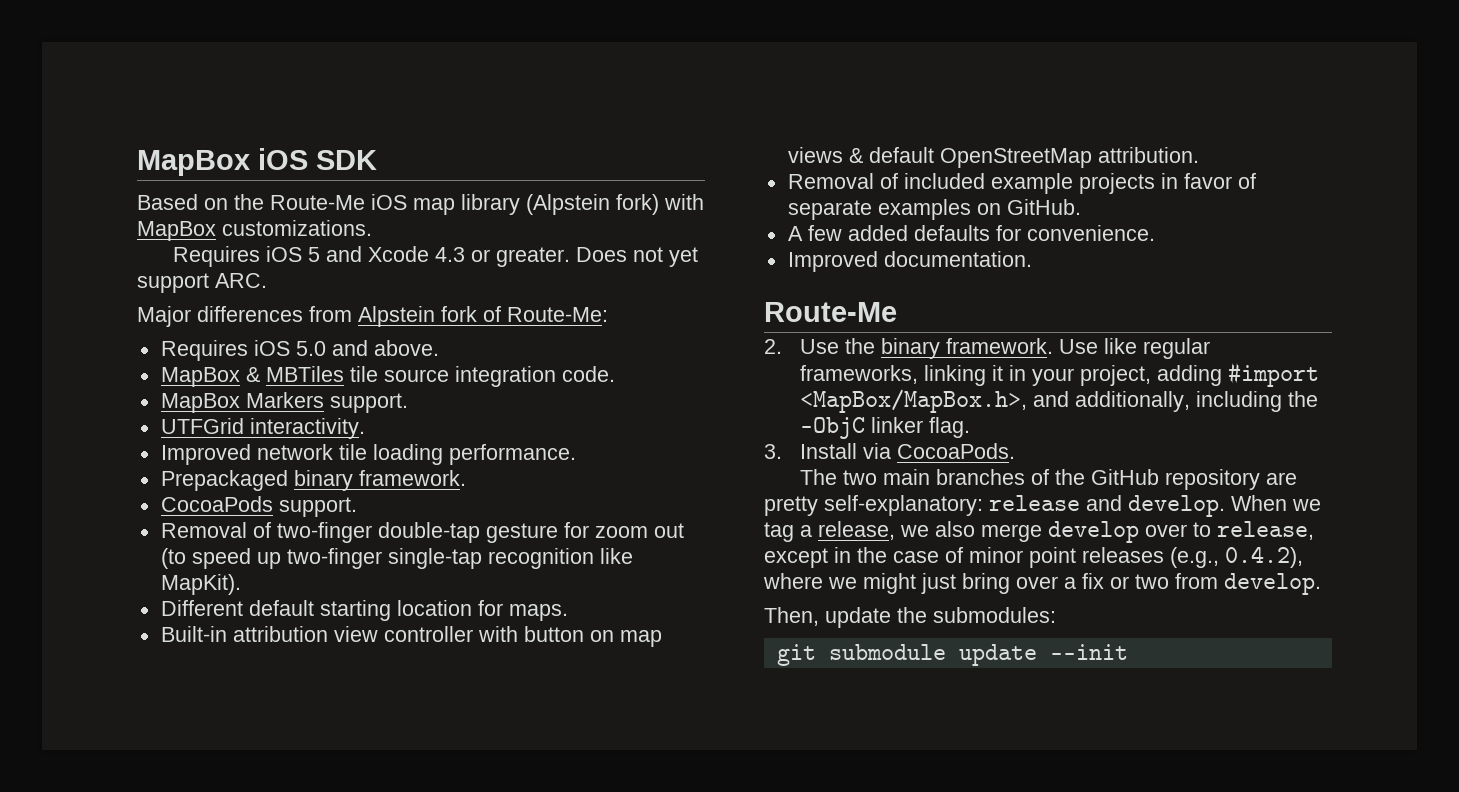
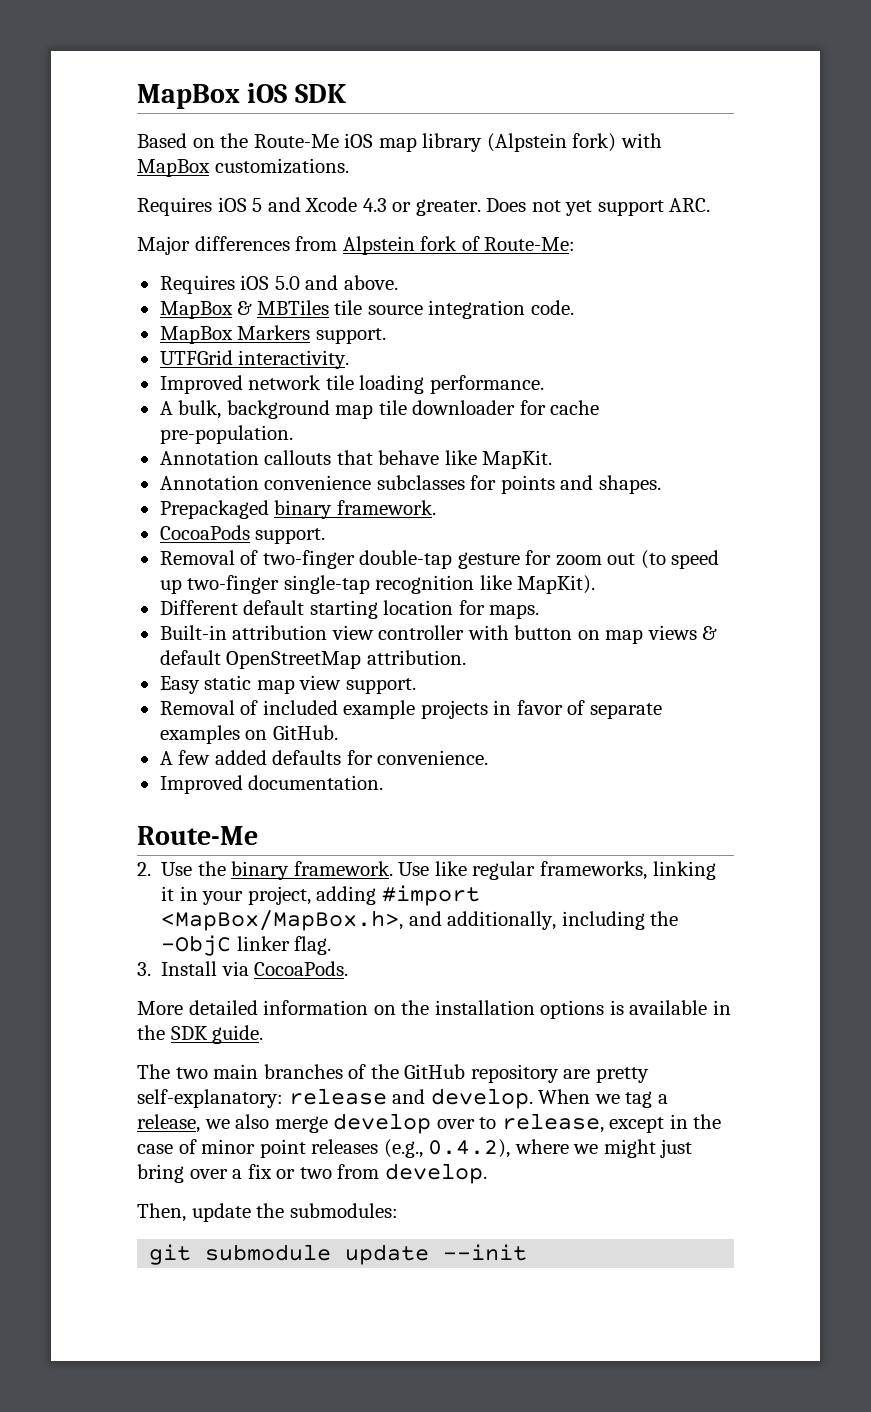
(576, 454) none -> [159,400,600,419] [159,425,293,444] [159,450,553,469] [159,475,661,494] // A bulk, background map tile downloader for cache pre-population. // Annotation callouts that behave like MapKit. // Annotation convenience subclasses for points and shapes.
(1199, 155) none -> [159,675,416,694] // Easy static map view support.
(1015, 451) none -> [137,1000,731,1019] [137,1025,264,1044] // More detailed information on the installation options is available in the SDK guide.

